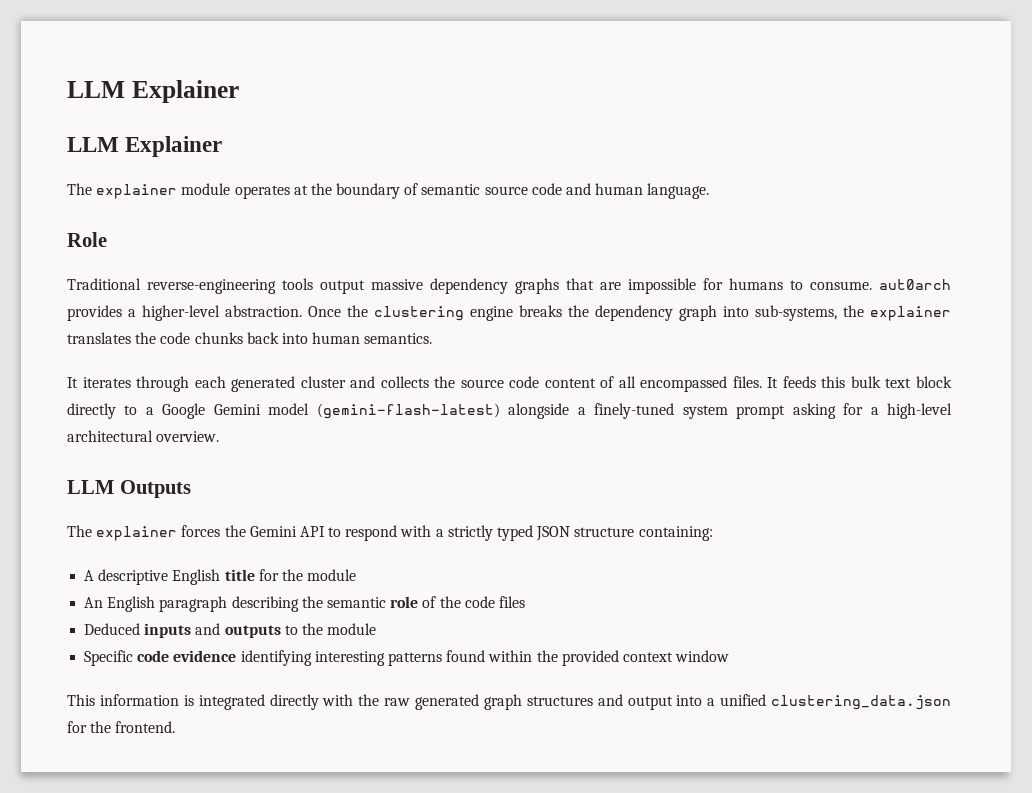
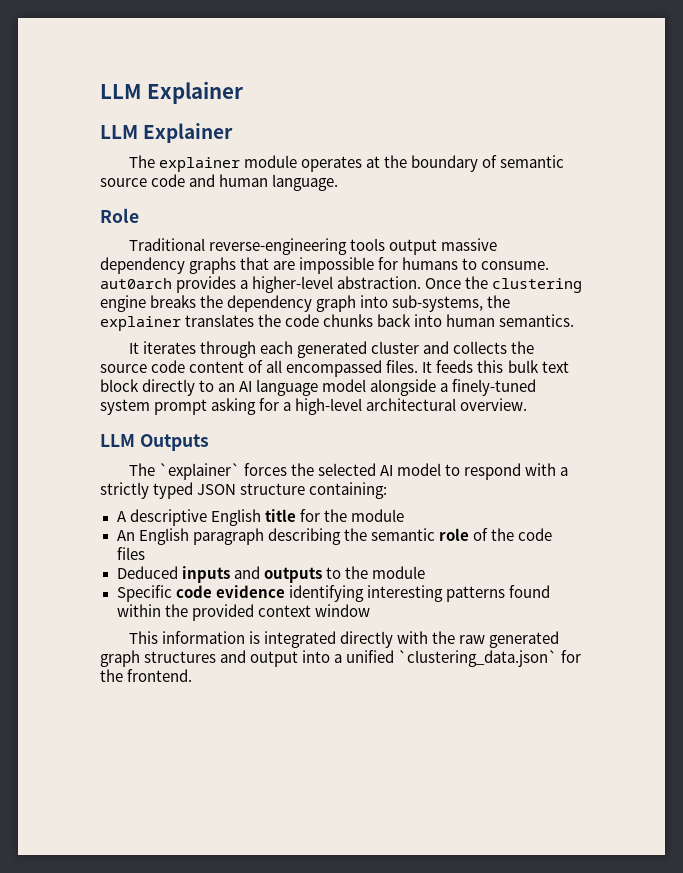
[145,403,500,419] a Google Gemini model (gemini-flash-latest) -> [218,379,367,396] an AI language model
[96,526,178,541] explainer -> [158,463,240,480] `explainer`
[249,526,325,537] Gemini API -> [318,463,442,476] selected AI model
[771,695,951,710] clustering_data.json -> [398,650,558,667] `clustering_data.json`

